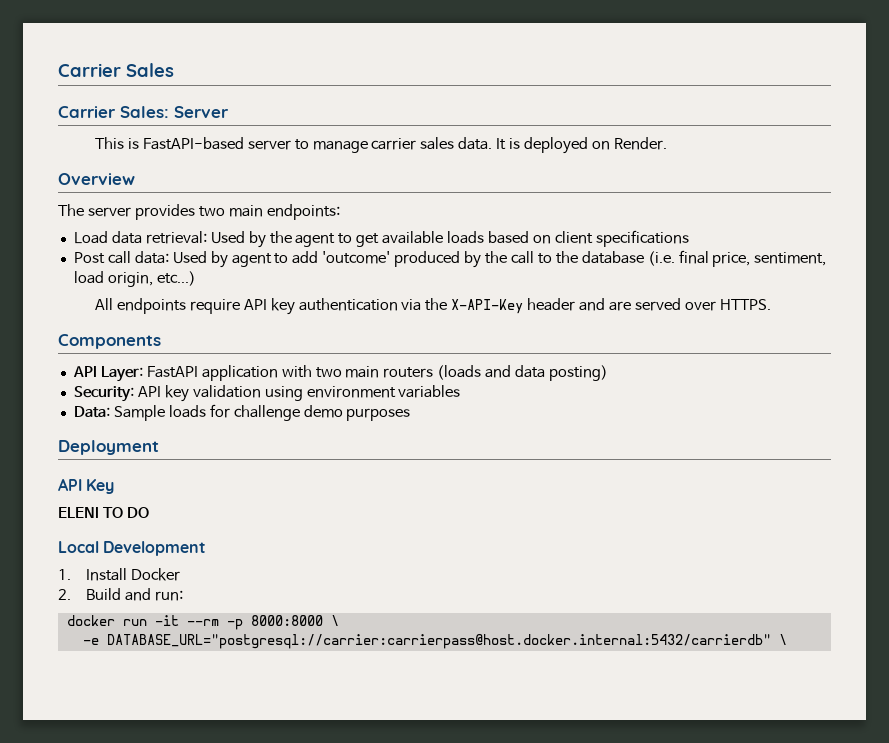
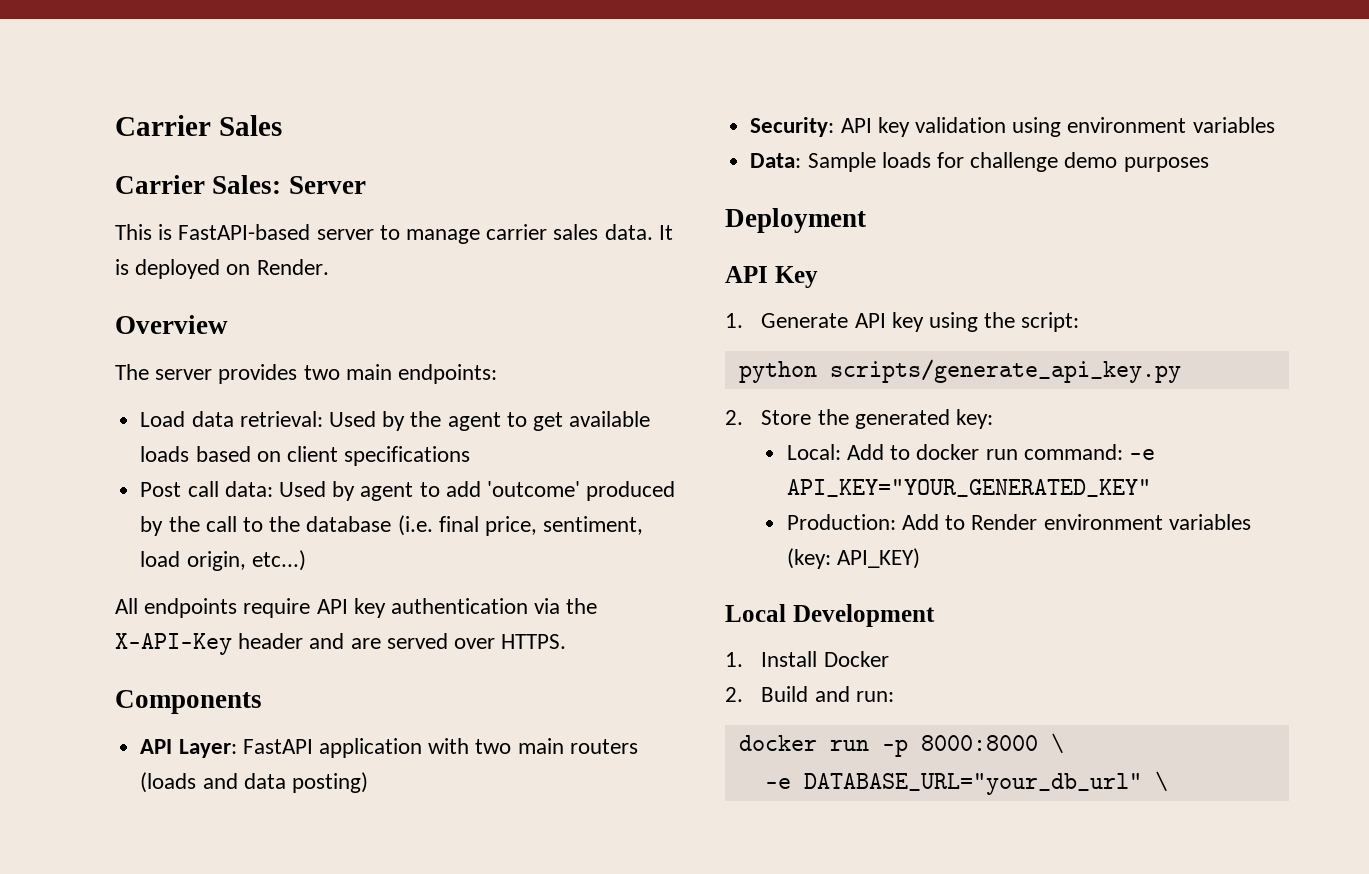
[58,507,149,518] ELENI TO DO -> [725,312,1080,332] [738,359,1181,383] [725,409,994,429] [786,444,1155,460] [786,479,1151,497] [786,514,1251,530] [786,548,920,569] 1. Generate API key using the script: // python scripts/generate_api_key.py // 2. Store the generated key: // Local: Add to docker run command: -e API_KEY="YOUR_GENERATED_KEY" // Production: Add to Render environment variables (key: API_KEY)
[154,615,219,626] -it --rm -> (869, 745) none
[106,634,771,649] DATABASE_URL="postgresql://carrier:carrierpass@host.docker.internal:5432/carrierdb" -> [803,773,1142,795] DATABASE_URL="your_db_url"

